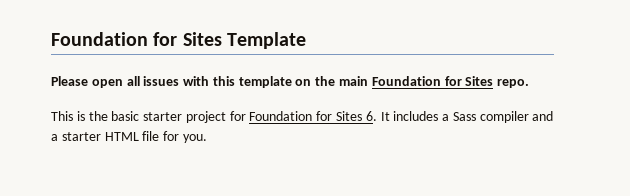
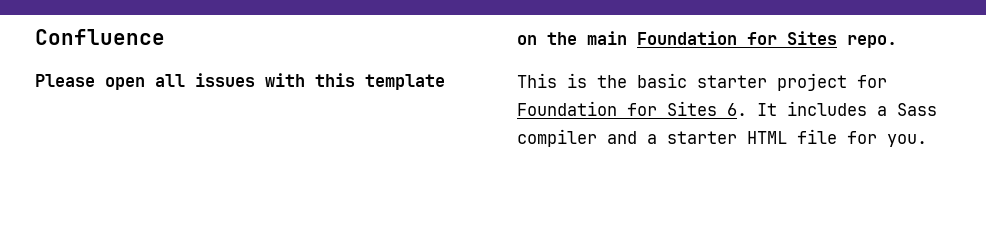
[51,32,306,49] Foundation for Sites Template -> [35,29,165,45] Confluence

